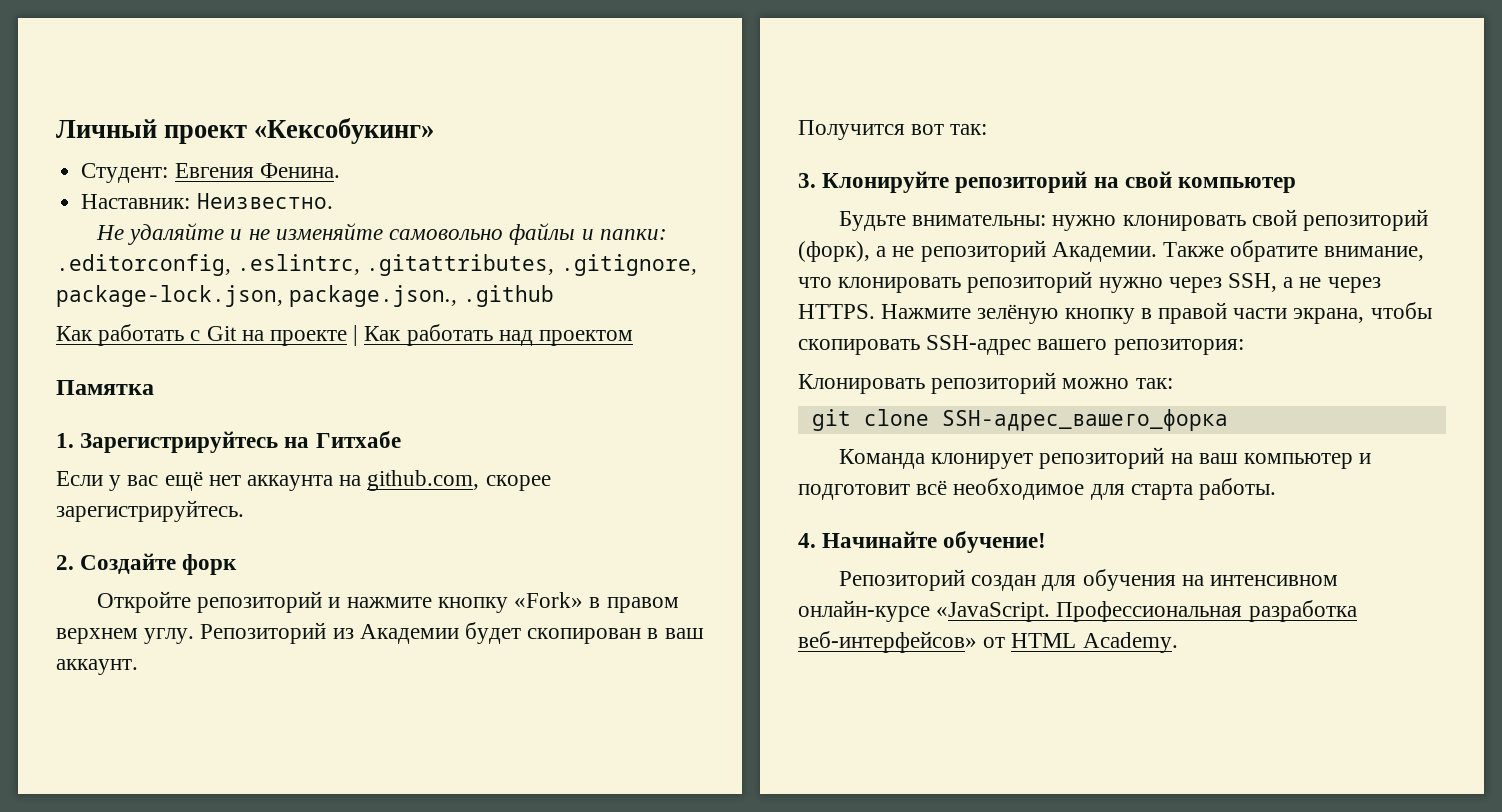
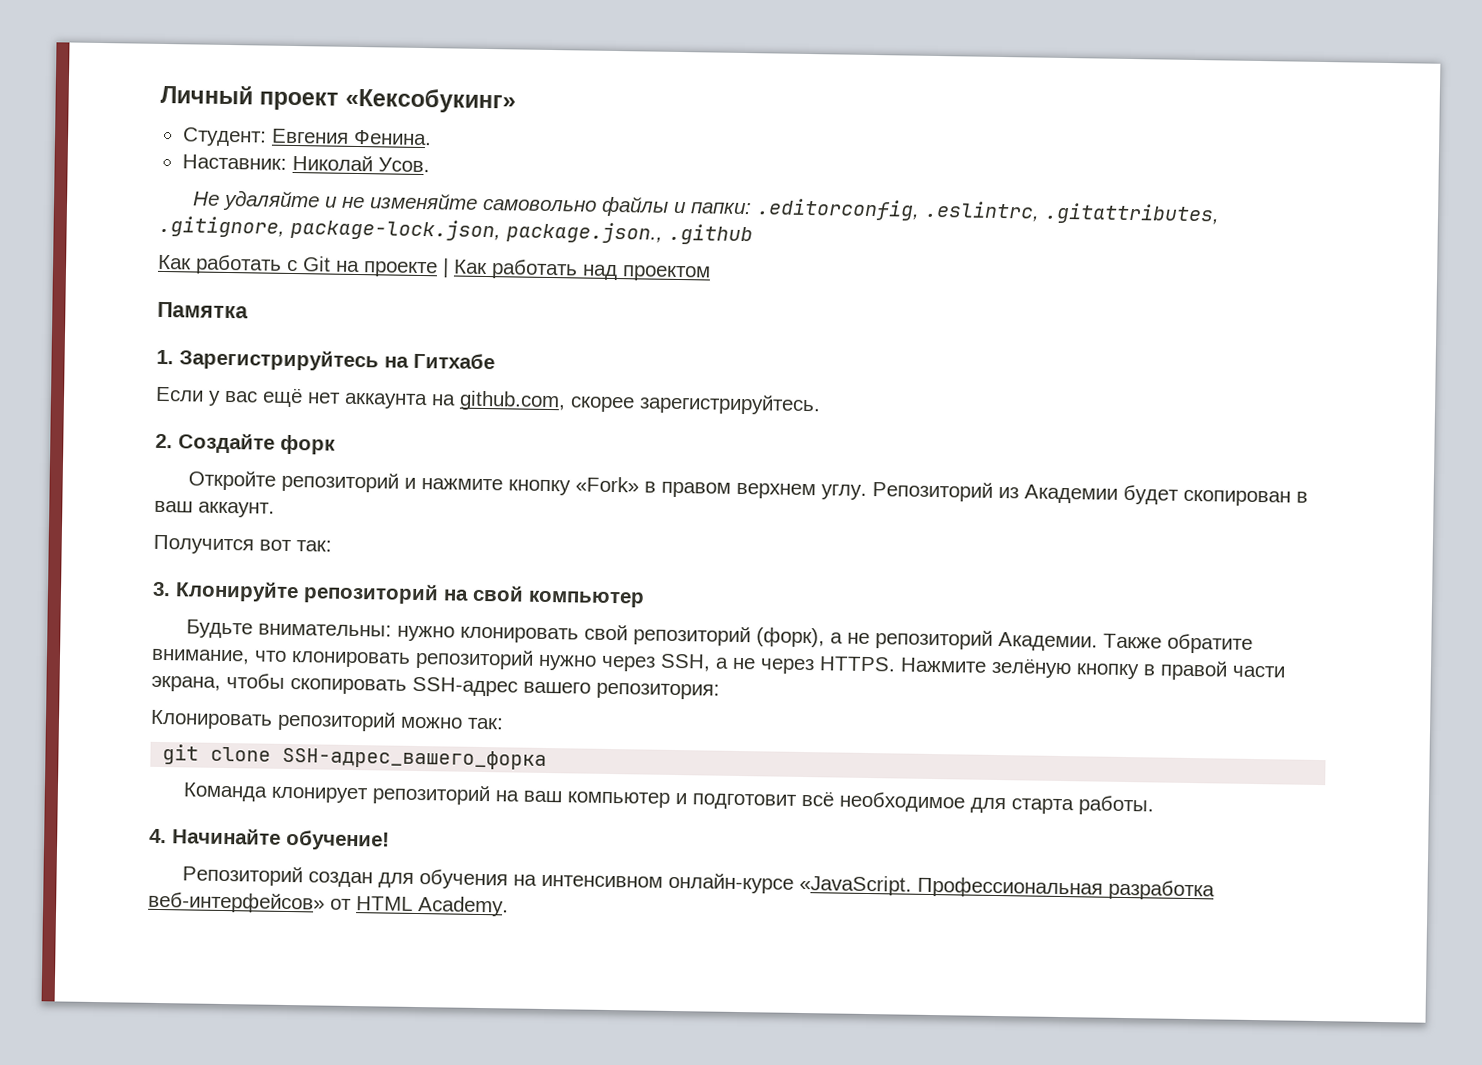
[196,193,333,209] Неизвестно. -> [291,154,430,173] Николай Усов.

